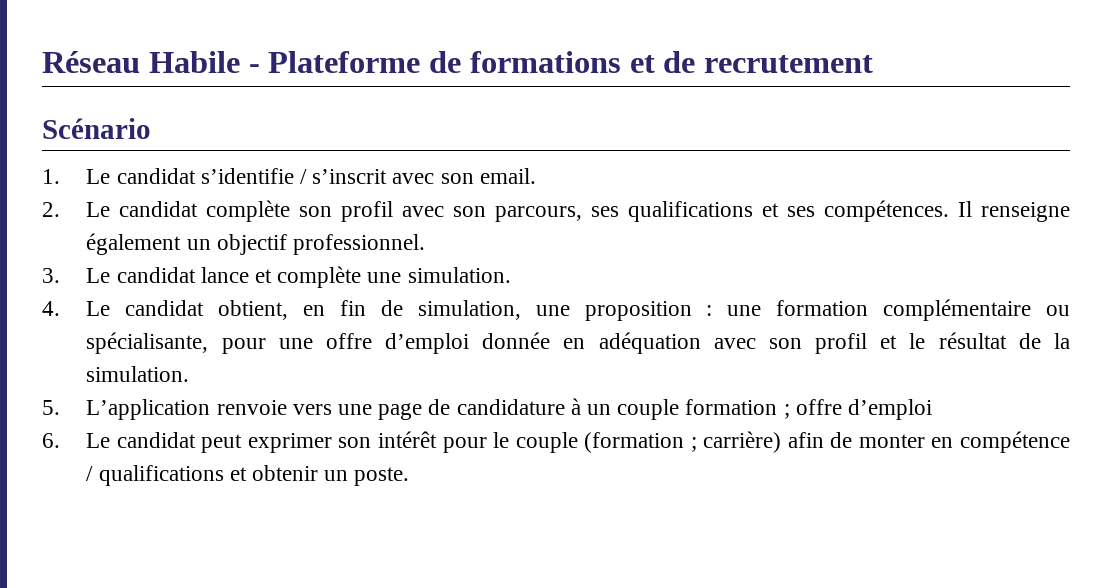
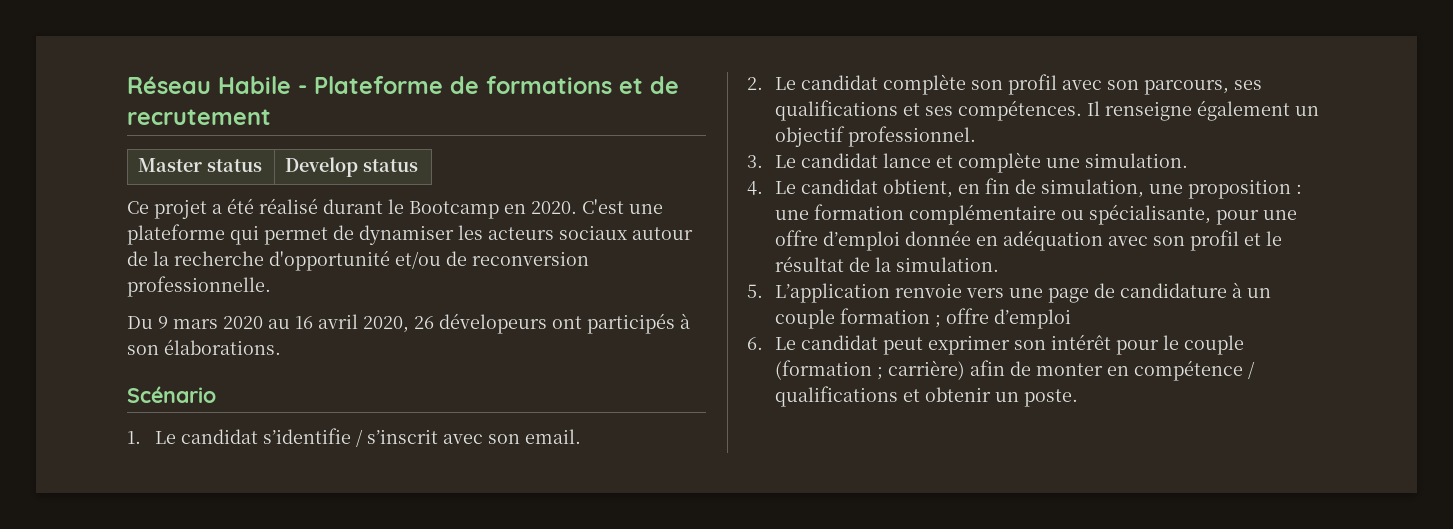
(874, 64) none -> [137,158,262,172] [284,157,418,177] [127,198,663,219] [127,224,693,245] [127,250,589,271] [127,276,271,297] [127,313,690,334] [127,339,281,355] // Master status | Develop status // Ce projet a été réalisé durant le Bootcamp en 2020. C'est une plateforme qui permet de dynamiser les acteurs sociaux autour de la recherche d'opportunité et/ou de reconversion professionnelle. // Du 9 mars 2020 au 16 avril 2020, 26 dévelopeurs ont participés à son élaborations.

